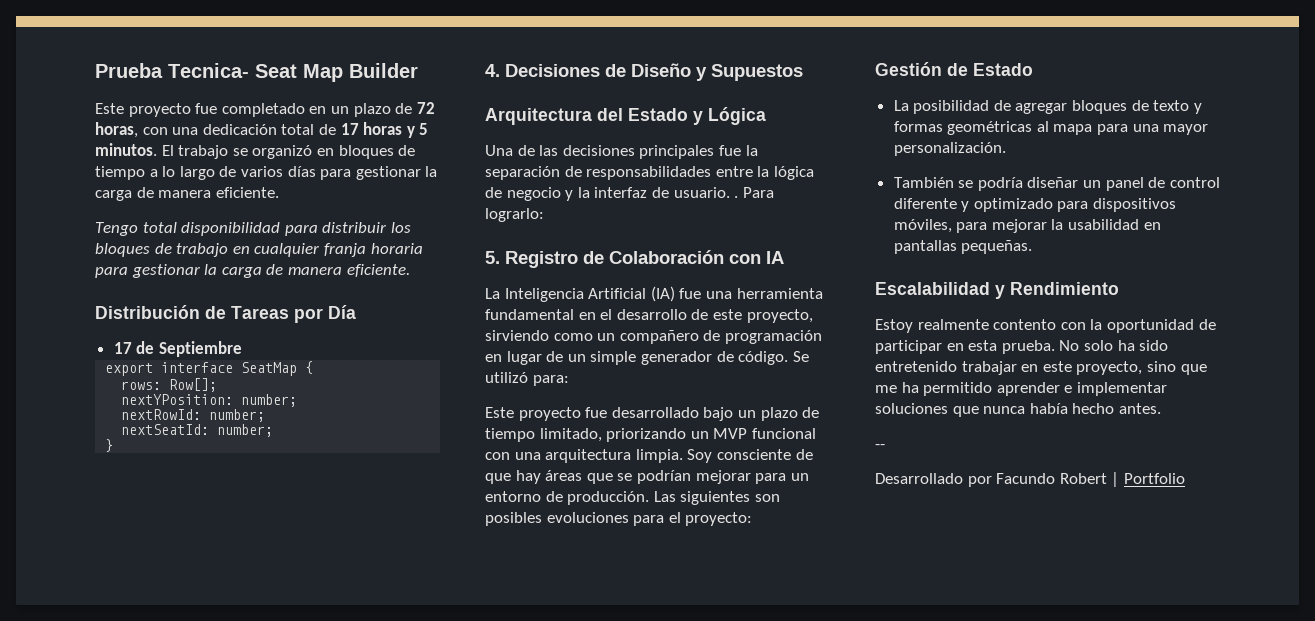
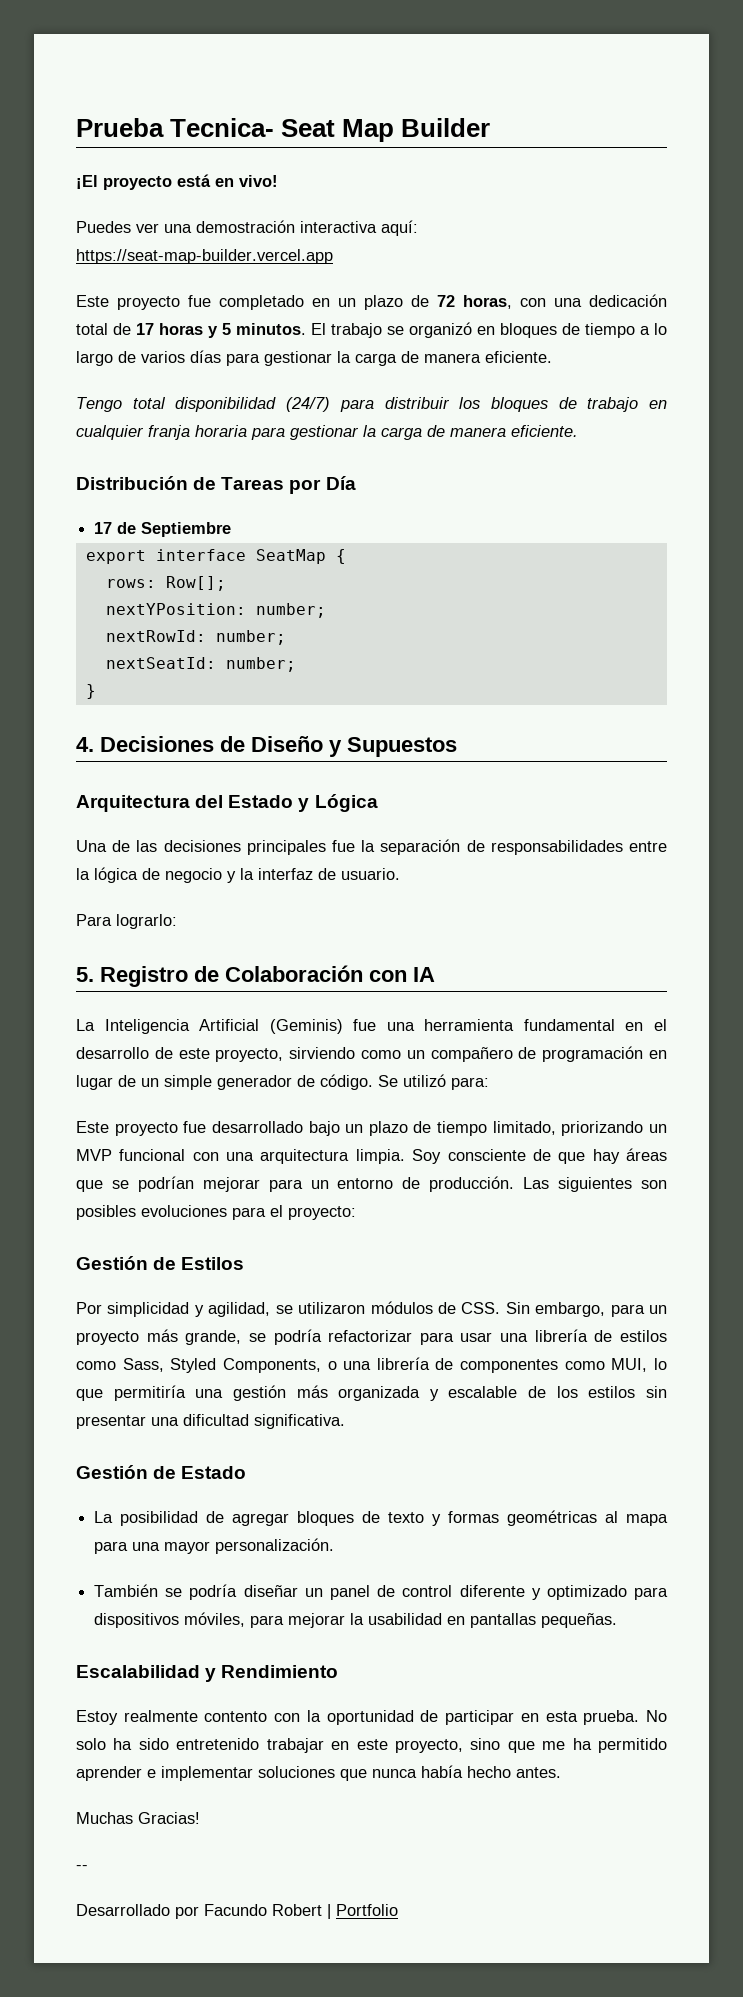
(418, 70) none -> [76,174,278,190] [76,220,418,236] [76,249,333,264] // ¡El proyecto está en vivo! // Puedes ver una demostración interactiva aquí: https://seat-map-builder.vercel.app
(281, 229) none -> [286,397,331,412] (24/7)
[734,196,739,198] . -> (400, 874) //
[650,286,675,302] (IA) -> [269,1019,343,1034] (Geminis)
(753, 519) none -> [76,1256,245,1270] [76,1301,667,1317] [76,1329,667,1345] [76,1357,667,1373] [76,1385,667,1401] [76,1414,345,1429] // Gestión de Estilos // Por simplicidad y agilidad, se utilizaron módulos de CSS. Sin embargo, para un proyecto más grande, se podría refactorizar para usar una librería de estilos como Sass, Styled Components, o una librería de componentes como MUI, lo que permitiría una gestión más organizada y escalable de los estilos sin presentar una dificultad significativa.
(1161, 408) none -> [76,1812,200,1824] // Muchas Gracias!

